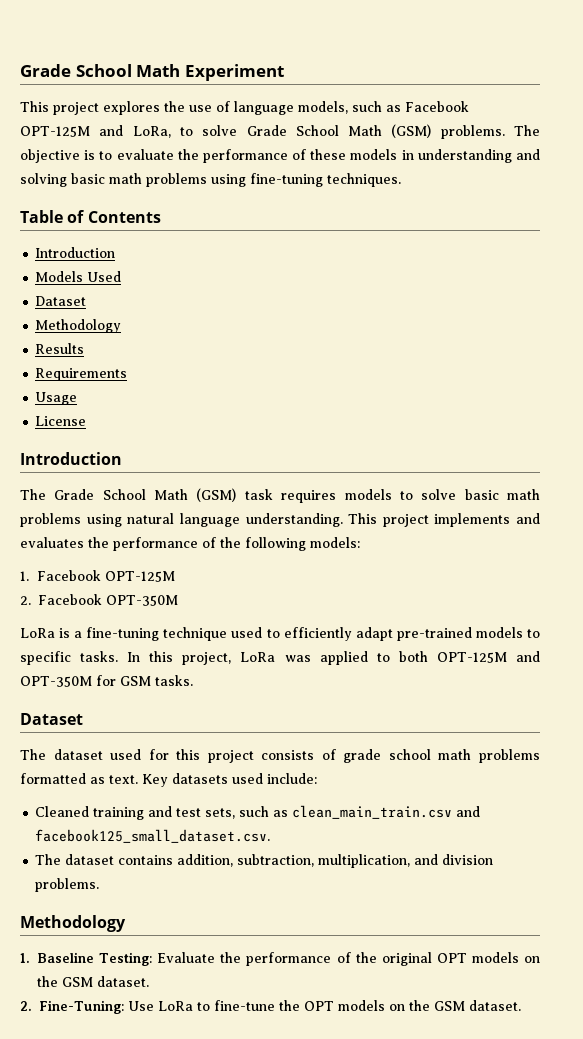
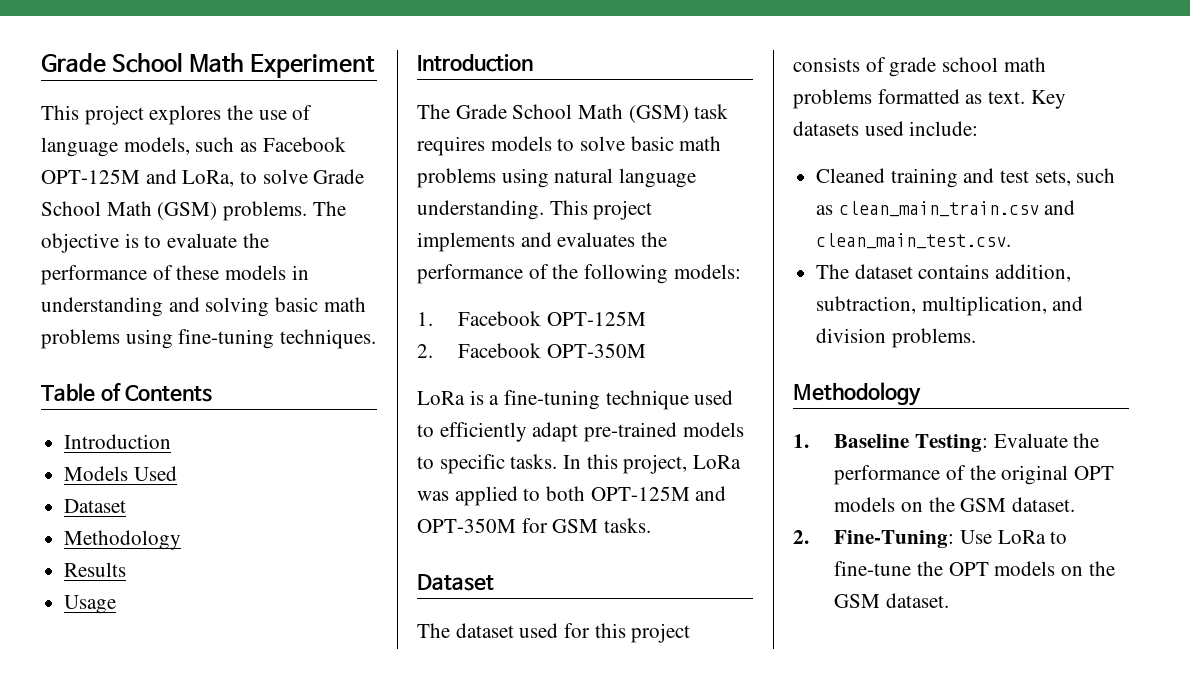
[35,368,128,381] // Requirements -> (127, 569) none
[35,416,87,426] // License -> (117, 604) none
[35,829,271,843] facebook125_small_dataset.csv. -> [816,233,1012,249] clean_main_test.csv.

